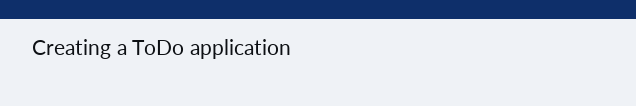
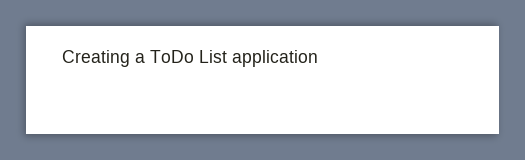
(185, 47) none -> [199,50,227,63] List

